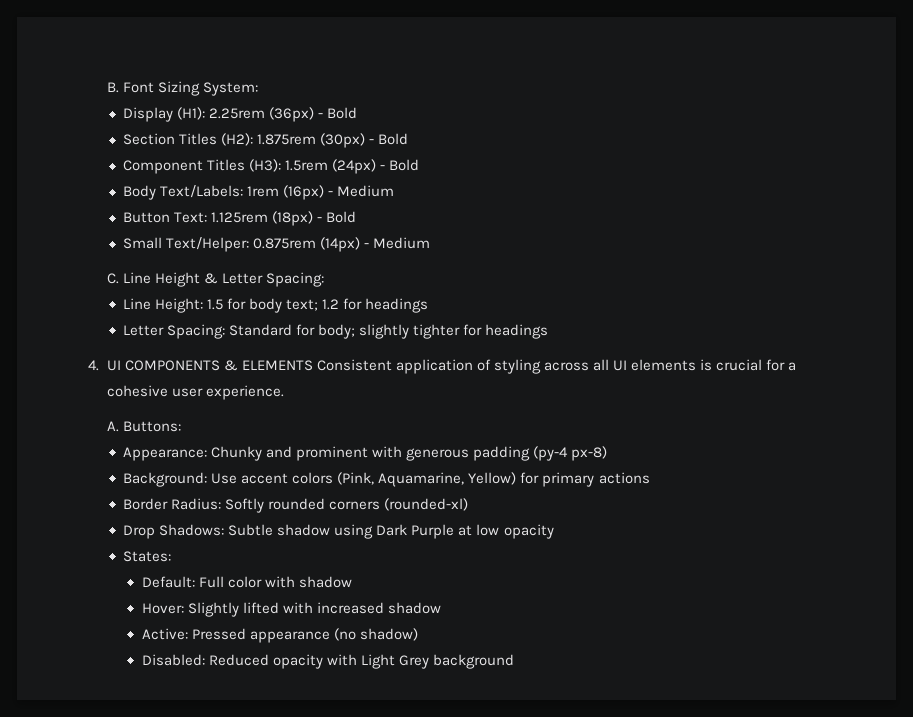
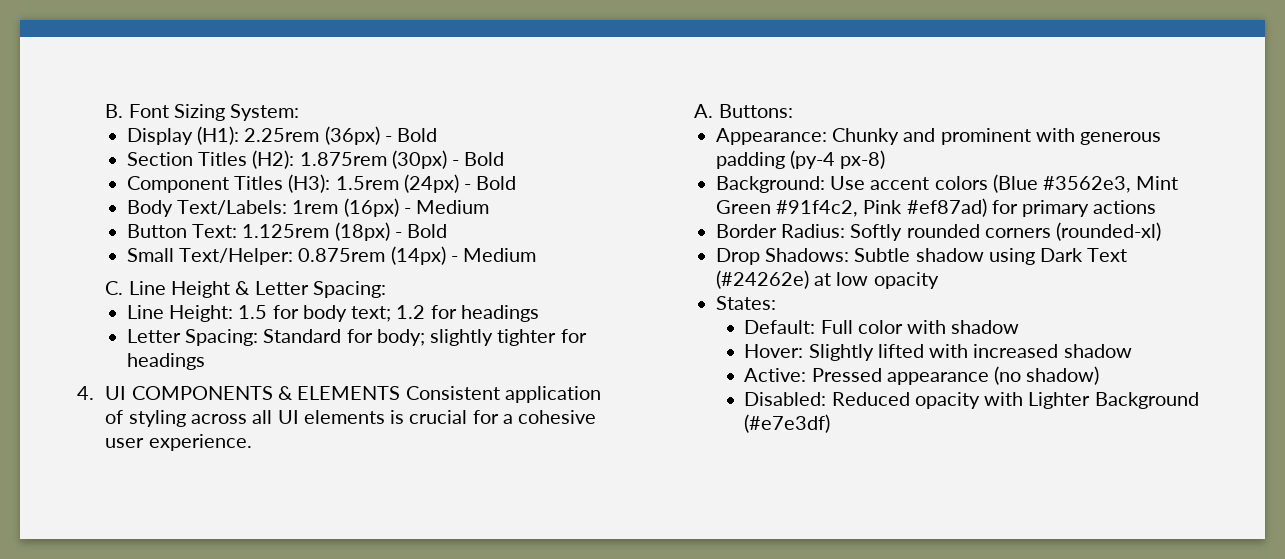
[337,472,517,487] (Pink, Aquamarine, Yellow) -> [992,174,1179,193] [715,198,987,217] (Blue #3562e3, Mint Green #91f4c2, Pink #ef87ad)
[411,524,455,539] Purple -> [1087,248,1128,262] [715,270,809,289] Text (#24262e)
[360,654,514,669] Light Grey background -> [1028,392,1199,409] [744,414,831,433] Lighter Background (#e7e3df)

